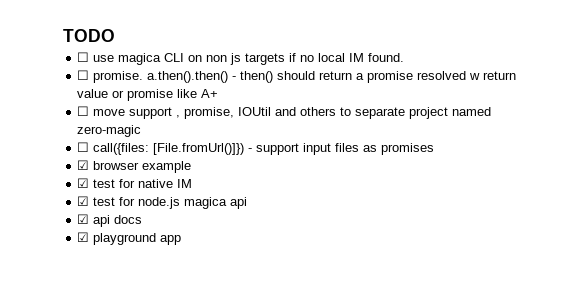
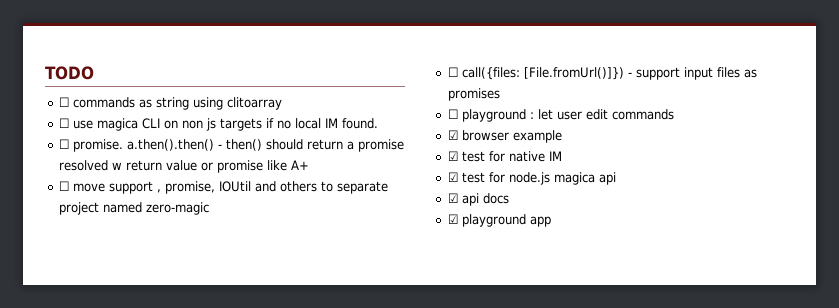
(115, 35) none -> [58,97,282,110] // ☐ commands as string using clitoarray
(435, 149) none -> [447,109,674,122] // ☐ playground : let user edit commands

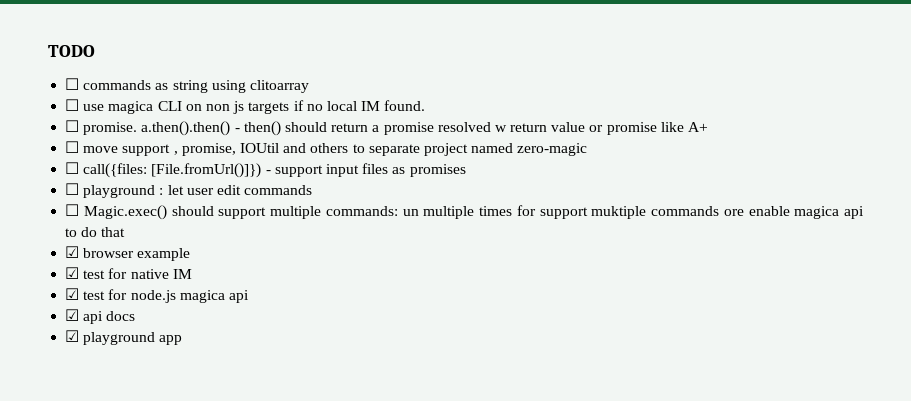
(674, 114) none -> [65,204,865,220] [65,227,126,237] // ☐ Magic.exec() should support multiple commands: un multiple times for support muktiple commands ore enable magica api to do that

